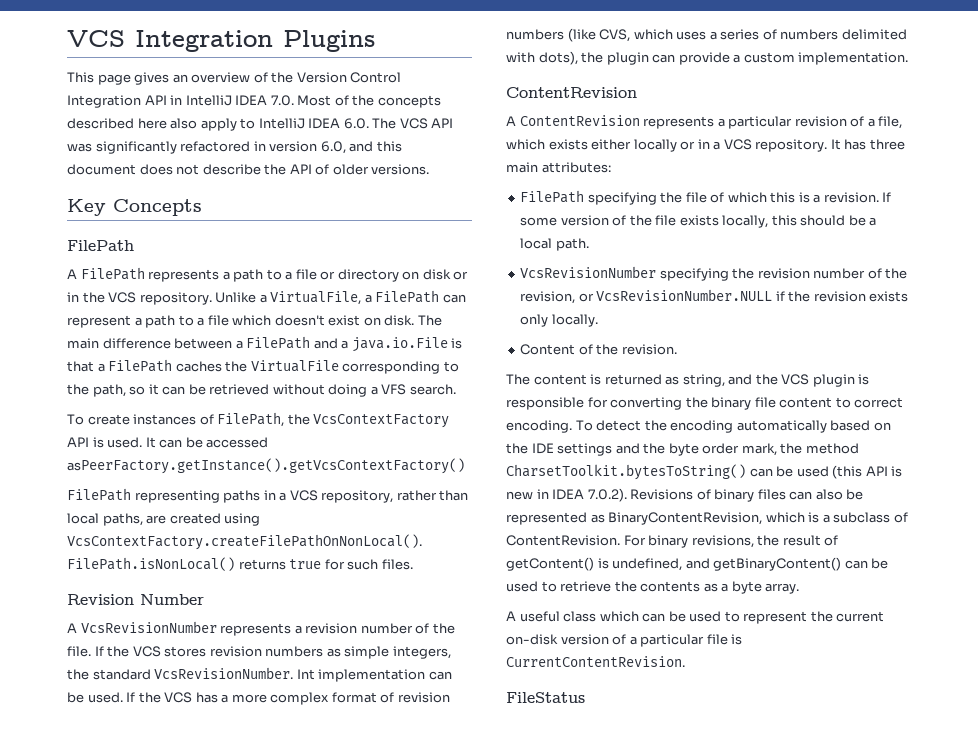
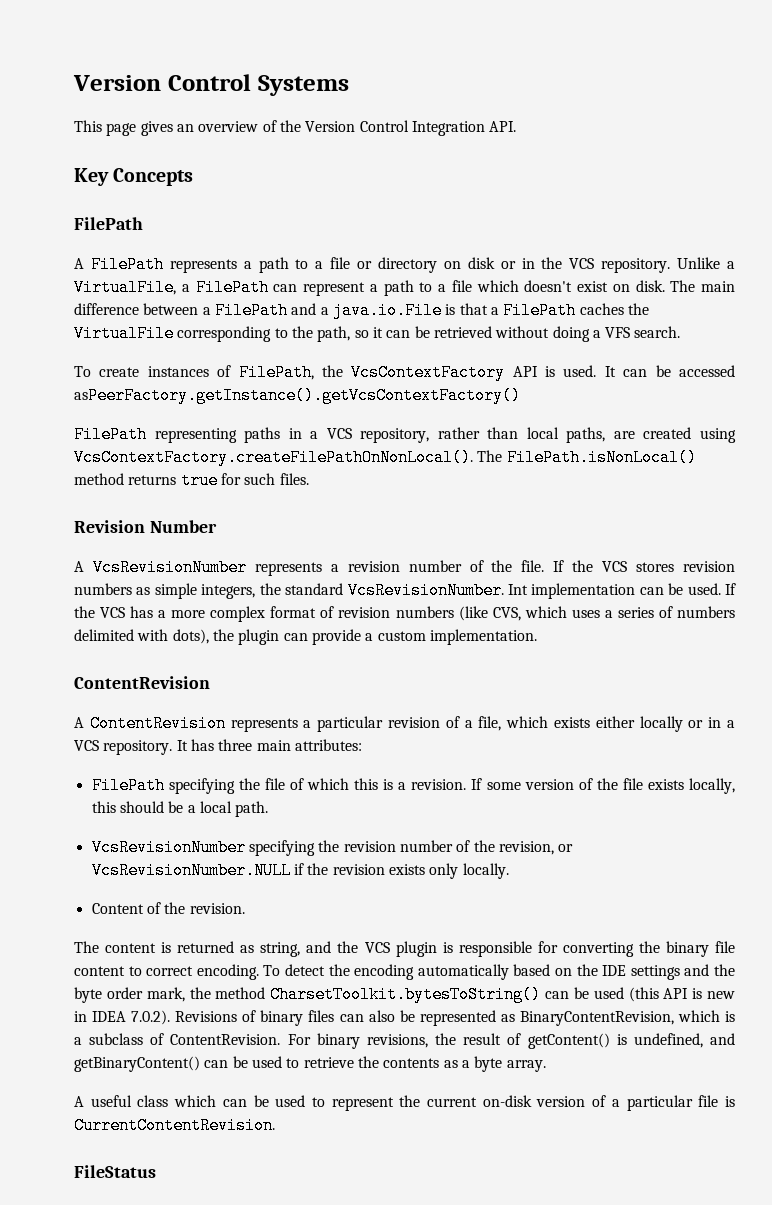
[67,30,375,52] VCS Integration Plugins -> [73,74,349,96] Version Control Systems
[144,95,441,108] [67,118,454,131] [67,141,402,154] [67,164,430,175] API in IntelliJ IDEA 7.0. Most of the concepts described here also apply to IntelliJ IDEA 6.0. The VCS API was significantly refactored in version 6.0, and this document does not describe the API of older versions. -> [489,121,517,132] API.
[67,557,235,571] FilePath.isNonLocal() -> [477,449,697,466] [74,473,124,485] The FilePath.isNonLocal() method

